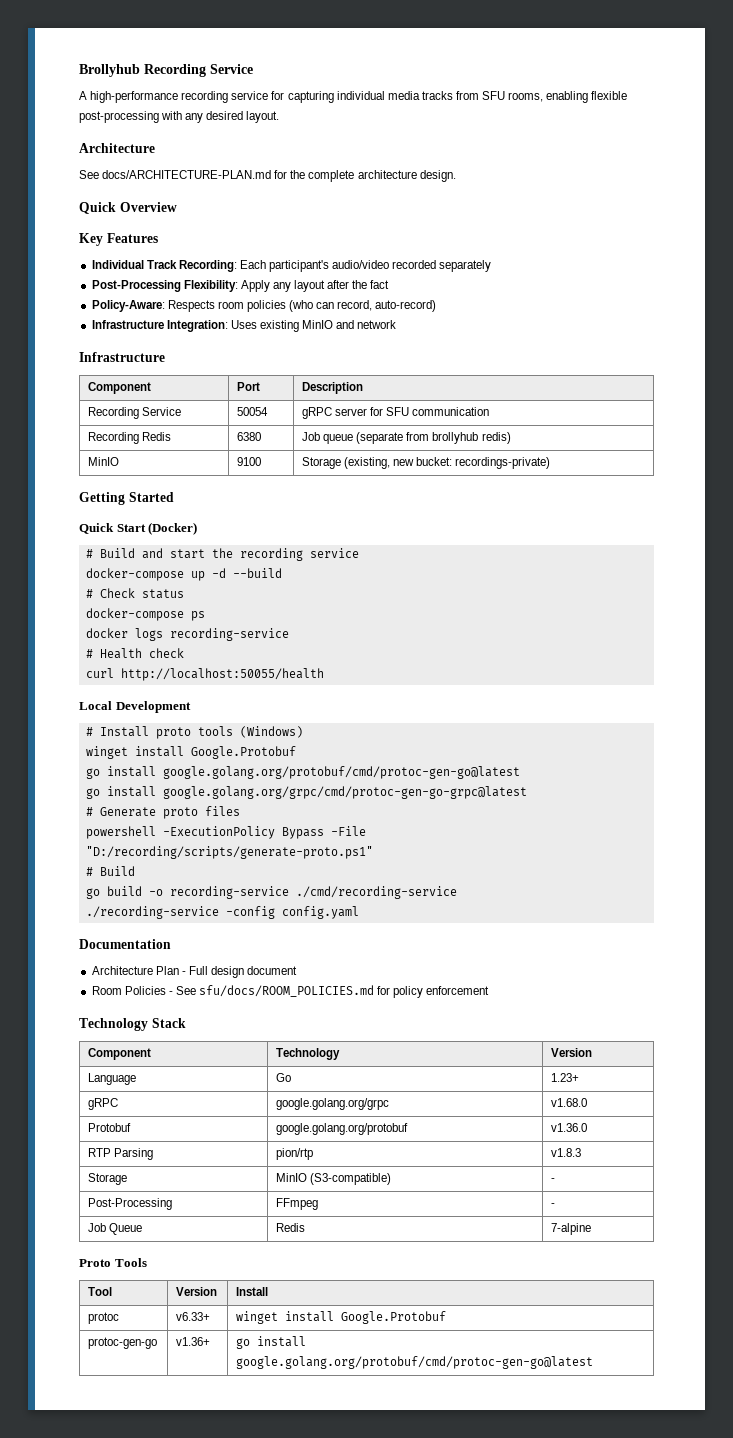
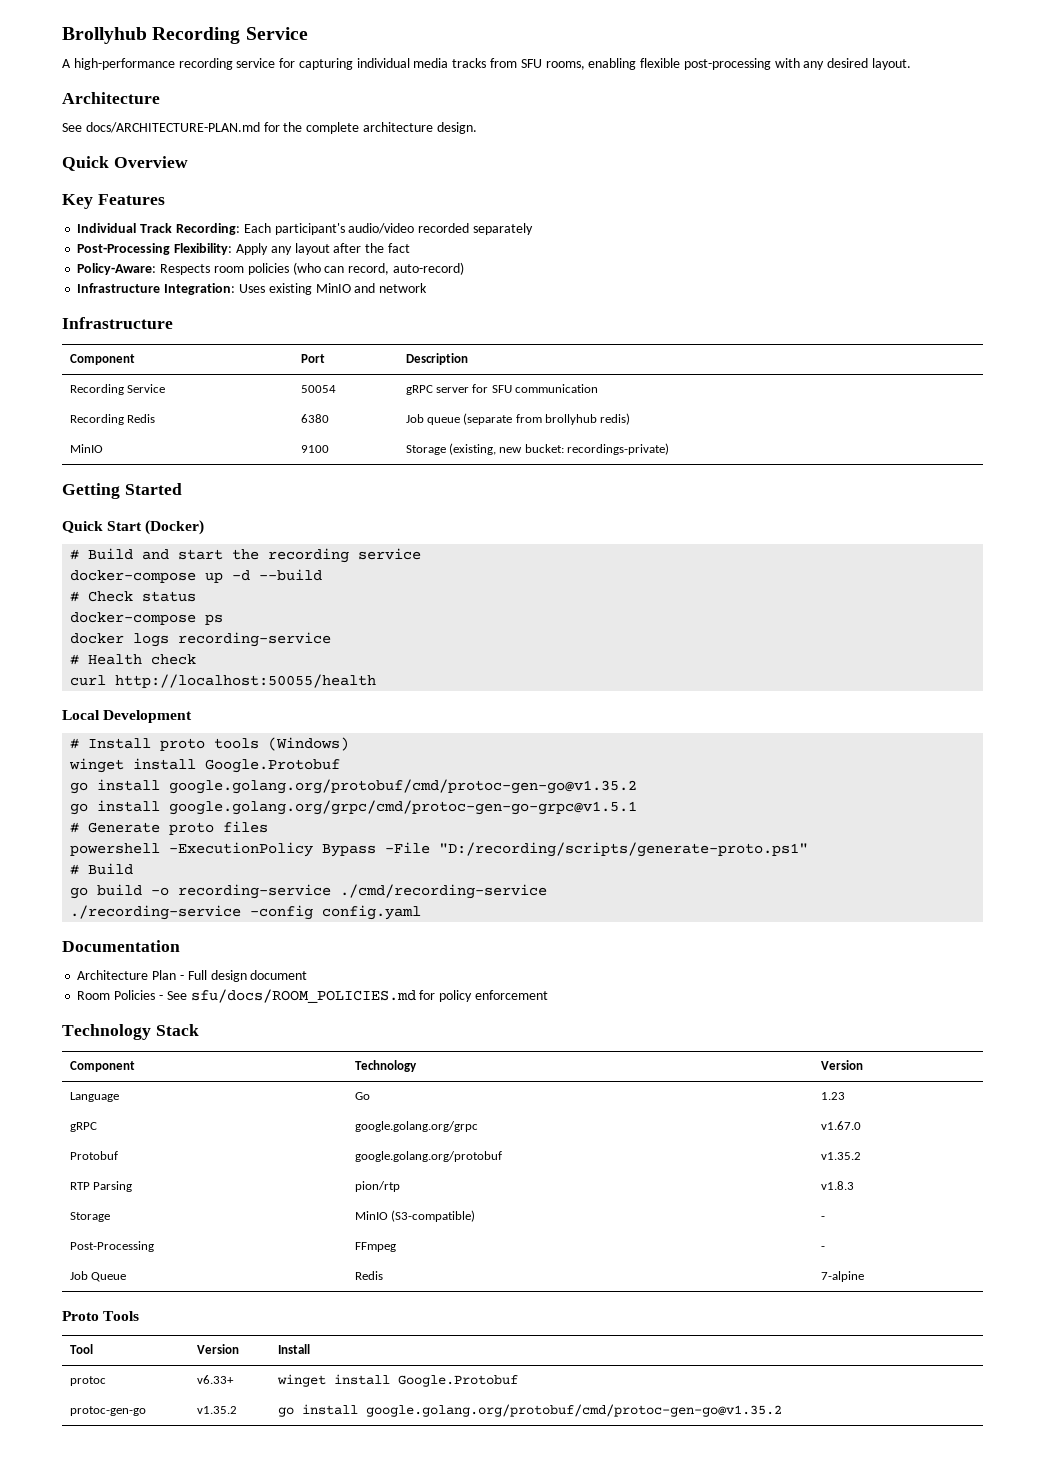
[162,766,520,779] [85,786,527,799] google.golang.org/protobuf/cmd/protoc-gen-go@latest // go install google.golang.org/grpc/cmd/protoc-gen-go-grpc@latest -> [169,779,638,794] [70,800,638,815] google.golang.org/protobuf/cmd/protoc-gen-go@v1.35.2 // go install google.golang.org/grpc/cmd/protoc-gen-go-grpc@v1.5.1
[551,1073,580,1082] 1.23+ -> [820,1092,845,1100] 1.23
[551,1098,588,1107] v1.68.0 -> [820,1121,861,1130] v1.67.0
[551,1123,588,1132] v1.36.0 -> [820,1152,861,1160] v1.35.2
[176,1337,211,1346] [236,1336,307,1349] [236,1356,594,1369] v1.36+ | go install google.golang.org/protobuf/cmd/protoc-gen-go@latest -> [196,1406,237,1414] [277,1404,782,1417] v1.35.2 | go install google.golang.org/protobuf/cmd/protoc-gen-go@v1.35.2

